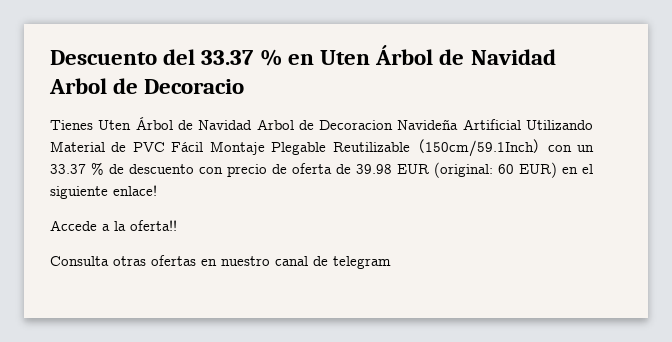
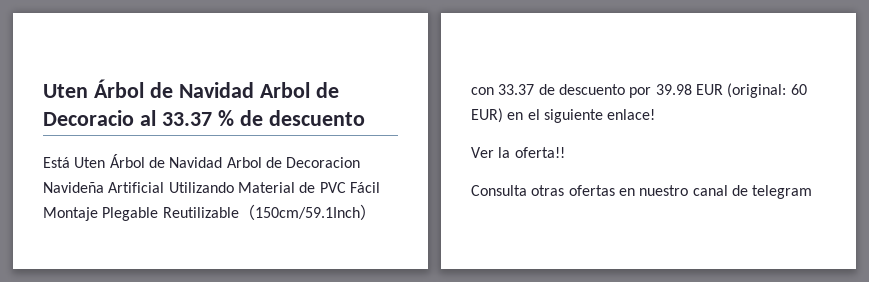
[50,49,314,66] Descuento del 33.37 % en -> (43, 91) none
[50,120,93,130] // Tienes -> [139,110,365,126] [43,157,70,168] al 33.37 % de descuento // Está
[577,145,594,152] [50,162,351,177] un 33.37 % de descuento con precio de oferta de -> [498,84,652,98] 33.37 de descuento por
[50,220,110,231] Accede a -> [471,147,494,158] Ver

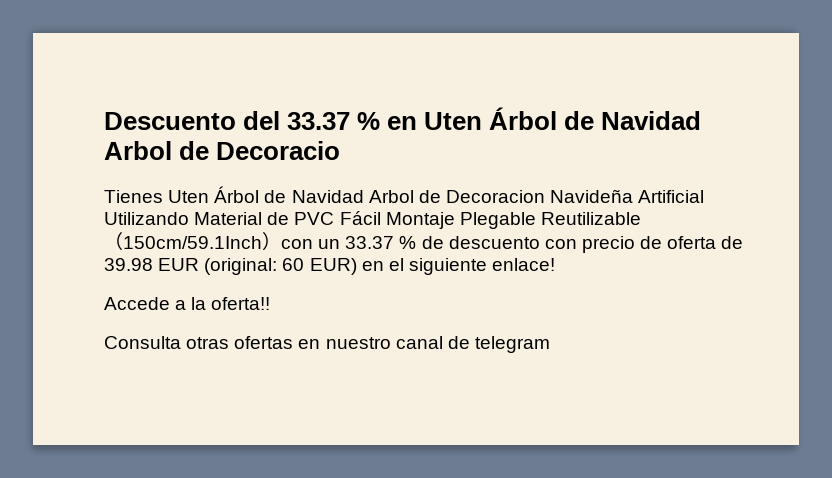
(43, 91) none -> [104,111,418,130] Descuento del 33.37 % en
[139,110,365,126] [43,157,70,168] al 33.37 % de descuento // Está -> [104,190,163,203] // Tienes
[498,84,652,98] 33.37 de descuento por -> [318,236,744,253] un 33.37 % de descuento con precio de oferta de
[471,147,494,158] Ver -> [104,297,187,310] Accede a

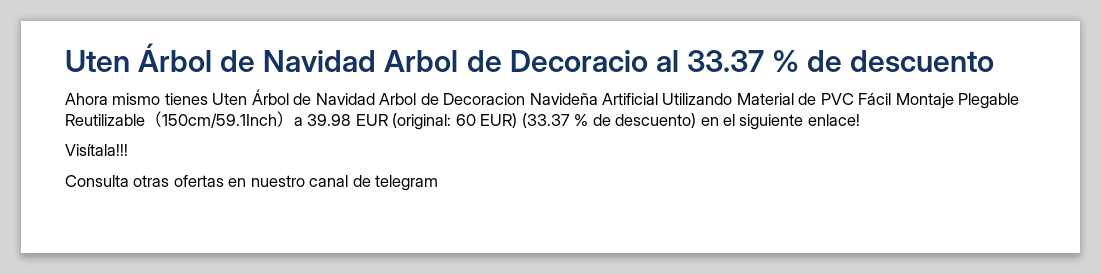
[104,111,418,130] Descuento del 33.37 % en -> (65, 61) none
[104,190,163,203] // Tienes -> [655,50,995,72] [65,93,208,105] al 33.37 % de descuento // Ahora mismo tienes
[281,236,744,253] con un 33.37 % de descuento con precio de oferta de -> [294,117,303,126] a
(357, 266) none -> [521,113,697,128] (33.37 % de descuento)
[104,297,271,310] Accede a la oferta!! -> [65,144,128,156] Visítala!!!

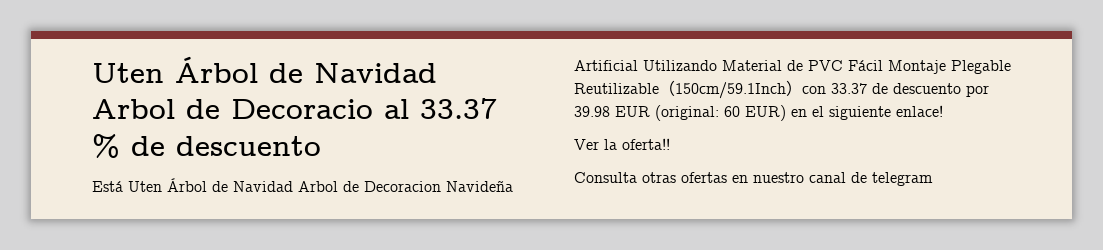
[65,93,208,105] Ahora mismo tienes -> [92,181,123,192] Está
[294,117,303,126] a -> [802,83,989,97] con 33.37 de descuento por
[521,113,697,128] (33.37 % de descuento) -> (786, 113) none
[65,144,128,156] Visítala!!! -> [574,138,670,150] Ver la oferta!!

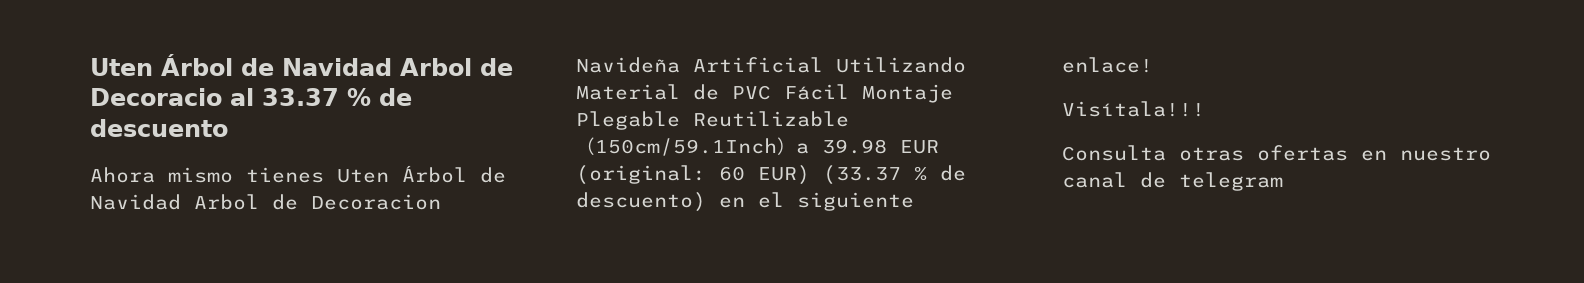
[92,181,123,192] Está -> [90,167,324,183] Ahora mismo tienes
[802,83,989,97] con 33.37 de descuento por -> [796,143,809,154] a
(786, 113) none -> [823,165,966,185] [576,192,706,212] (33.37 % de descuento)
[574,138,670,150] Ver la oferta!! -> [1062,101,1205,117] Visítala!!!

